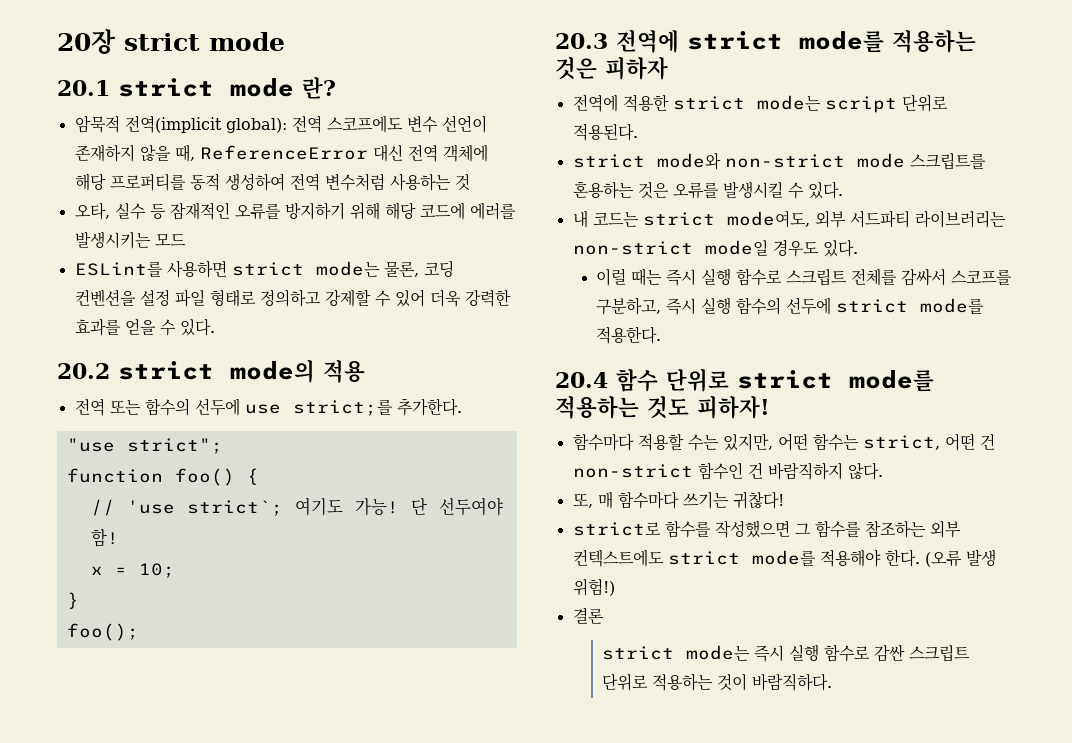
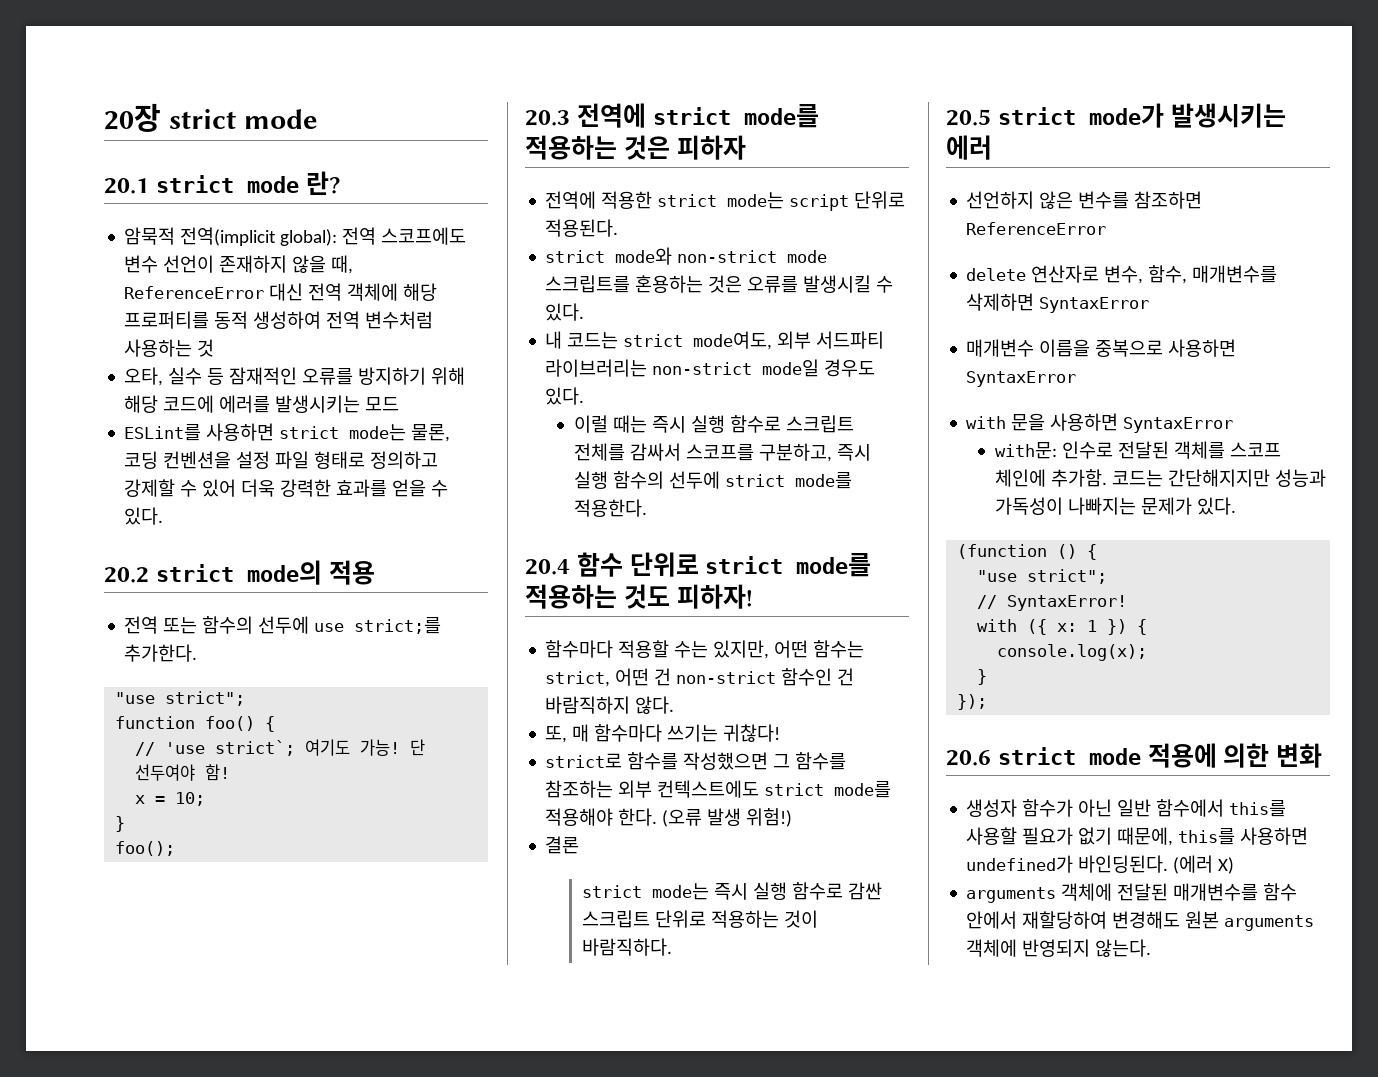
(833, 682) none -> [946,103,1286,128] [946,135,992,160] [966,191,1203,209] [966,222,1107,235] [966,265,1278,284] [966,293,1150,313] [966,339,1237,357] [966,371,1077,387] [966,413,1234,433] [994,441,1281,459] [994,469,1326,487] [994,497,1236,515] [957,544,1098,560] [977,569,1108,584] [977,595,1128,611] [977,619,1148,635] [997,644,1148,661] [977,669,988,685] [957,694,988,710] [946,743,1322,768] [966,799,1287,817] [966,827,1309,846] [966,855,1235,874] [966,883,1298,903] [966,911,1315,931] [966,939,1152,957] // 20.5 strict mode가 발생시키는 에러 // 선언하지 않은 변수를 참조하면 ReferenceError // delete 연산자로 변수, 함수, 매개변수를 삭제하면 SyntaxError // 매개변수 이름을 중복으로 사용하면 SyntaxError // with 문을 사용하면 SyntaxError // with문: 인수로 전달된 객체를 스코프 체인에 추가함. 코드는 간단해지지만 성능과 가독성이 나빠지는 문제가 있다. // (function () { // "use strict"; // // SyntaxError! // with ({ x: 1 }) { // console.log(x); // } // }); // 20.6 strict mode 적용에 의한 변화 // 생성자 함수가 아닌 일반 함수에서 this를 사용할 필요가 없기 때문에, this를 사용하면 undefined가 바인딩된다. (에러 X) // arguments 객체에 전달된 매개변수를 함수 안에서 재할당하여 변경해도 원본 arguments 객체에 반영되지 않는다.

